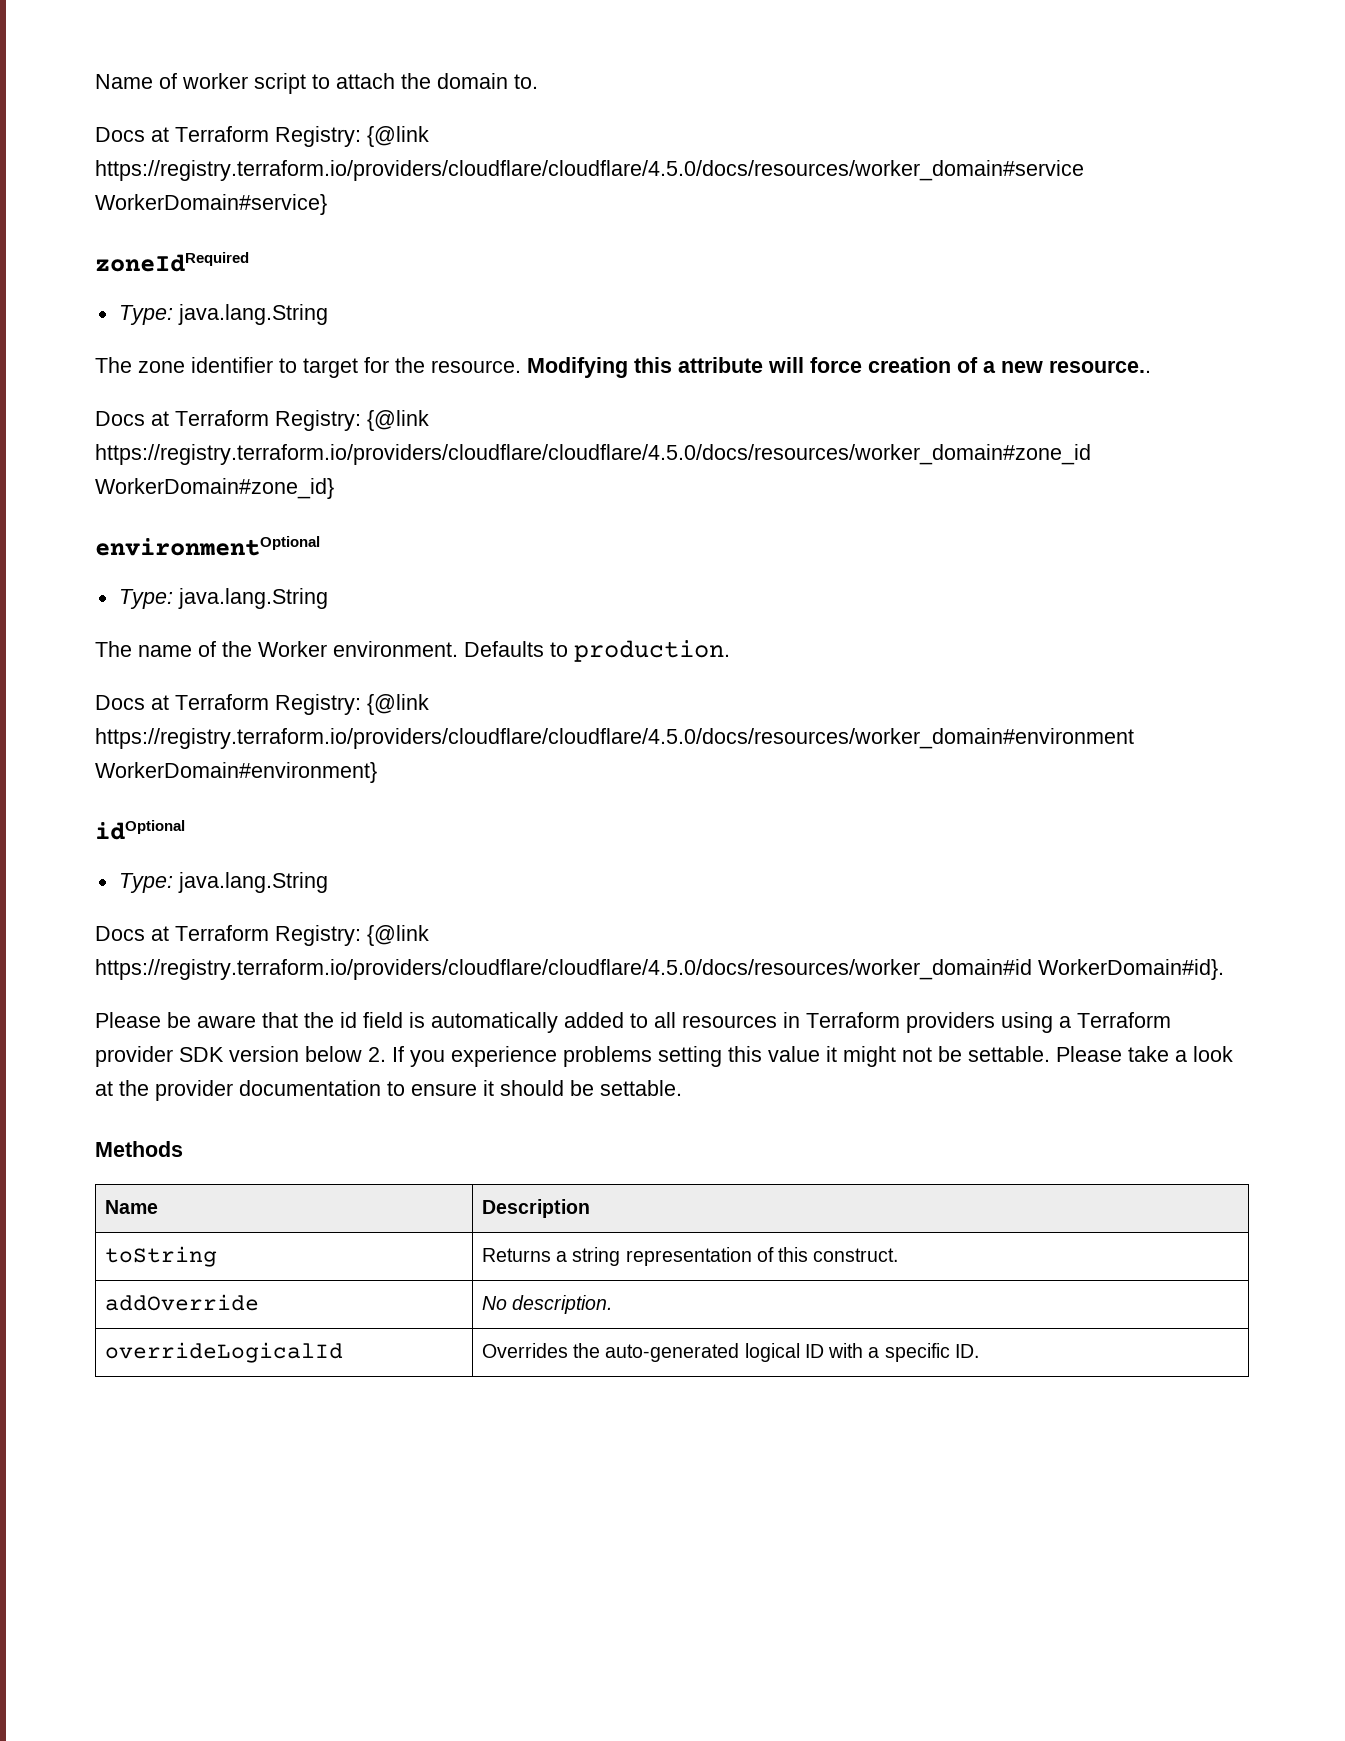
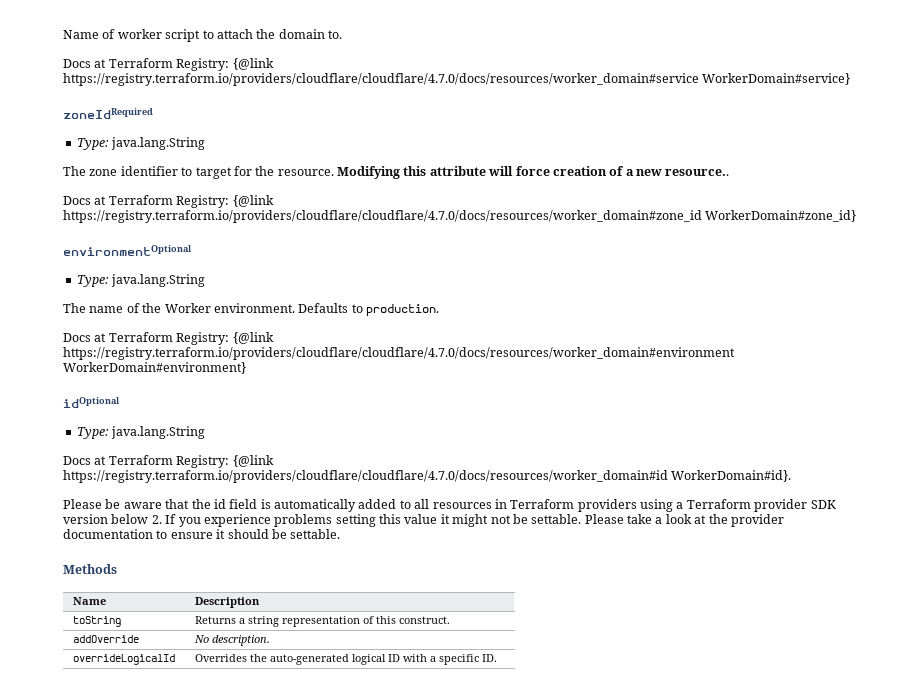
[95,160,1084,181] https://registry.terraform.io/providers/cloudflare/cloudflare/4.5.0/docs/resources/worker_domain#service -> [63,73,699,86] https://registry.terraform.io/providers/cloudflare/cloudflare/4.7.0/docs/resources/worker_domain#service
[95,444,1091,465] https://registry.terraform.io/providers/cloudflare/cloudflare/4.5.0/docs/resources/worker_domain#zone_id -> [63,210,702,223] https://registry.terraform.io/providers/cloudflare/cloudflare/4.7.0/docs/resources/worker_domain#zone_id
[95,728,1134,749] https://registry.terraform.io/providers/cloudflare/cloudflare/4.5.0/docs/resources/worker_domain#environment -> [63,347,735,360] https://registry.terraform.io/providers/cloudflare/cloudflare/4.7.0/docs/resources/worker_domain#environment
[95,959,1032,980] https://registry.terraform.io/providers/cloudflare/cloudflare/4.5.0/docs/resources/worker_domain#id -> [63,470,668,483] https://registry.terraform.io/providers/cloudflare/cloudflare/4.7.0/docs/resources/worker_domain#id

